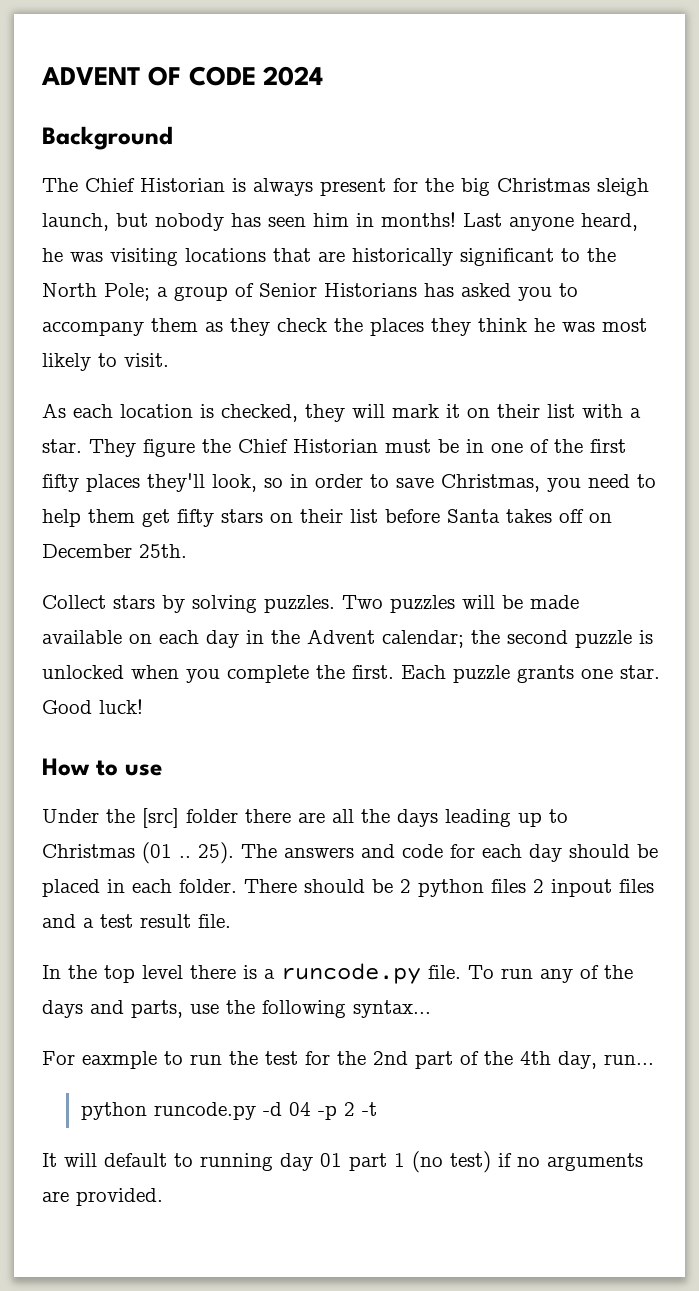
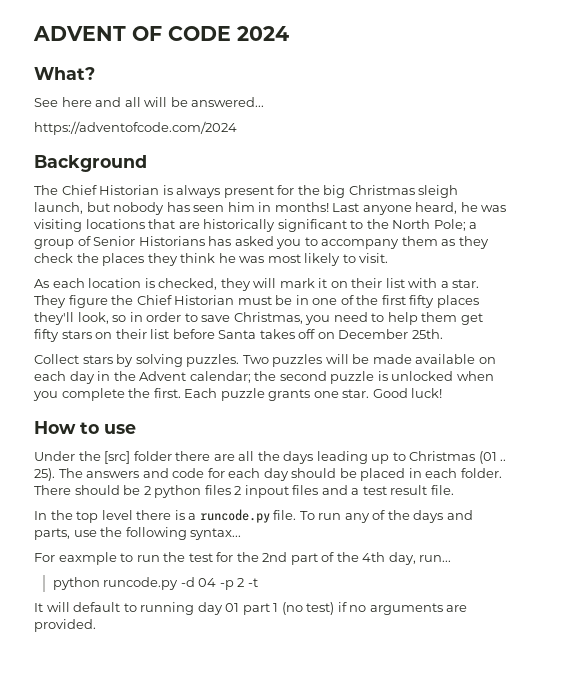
(323, 76) none -> [34,67,95,80] [34,97,265,107] [34,121,237,135] // What? // See here and all will be answered... // https://adventofcode.com/2024

